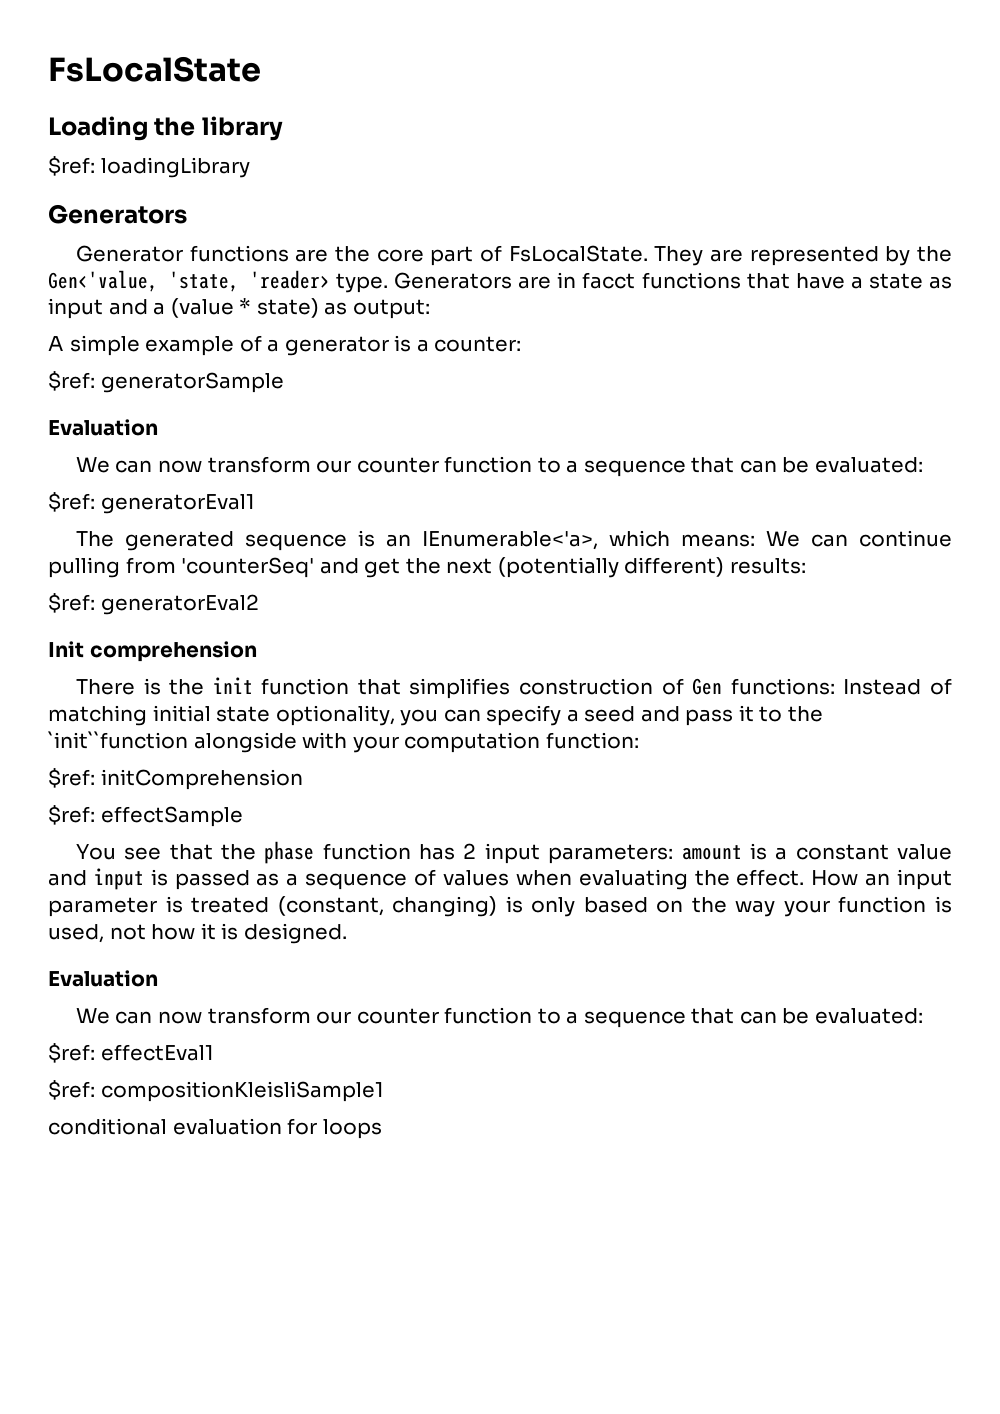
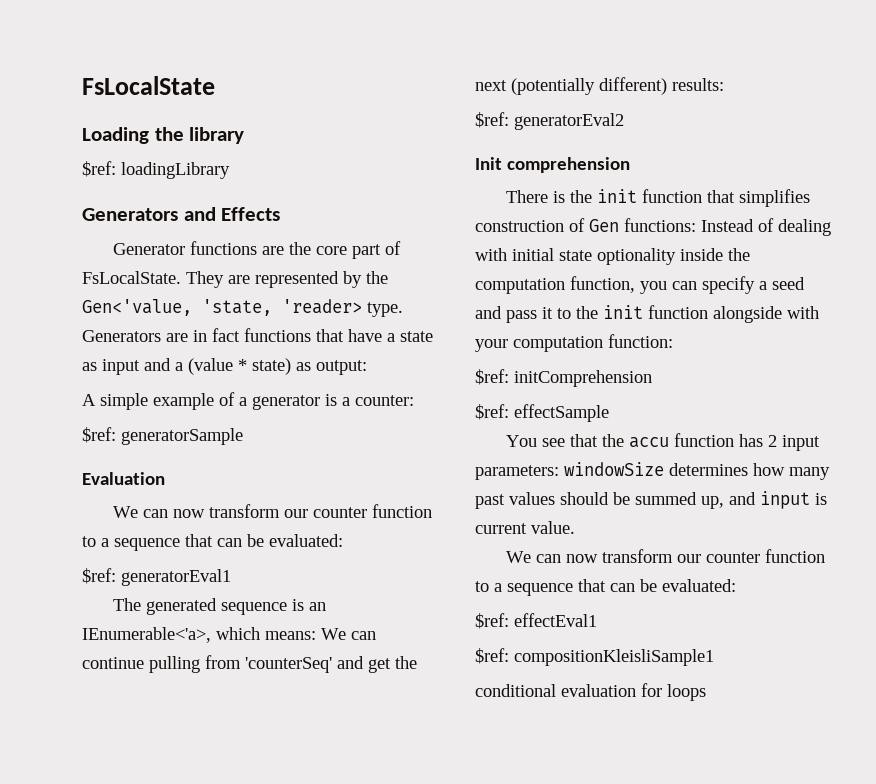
(187, 214) none -> [183,207,281,221] and Effects
[582,272,636,289] facct -> [212,328,240,342] fact
[48,705,395,726] matching initial state optionality, -> [778,219,831,236] [475,248,750,265] [475,276,635,294] dealing with initial state optionality inside the computation function,
[48,731,188,749] `init``function -> [603,305,708,319] init function
[264,841,315,864] phase -> [629,437,670,448] accu
[681,843,953,860] [48,868,953,890] [48,896,953,917] [48,923,347,944] [48,970,158,987] amount is a constant value and input is passed as a sequence of values when evaluating the effect. How an input parameter is treated (constant, changing) is only based on the way your function is used, not how it is designed. // Evaluation -> [564,462,830,480] [475,491,827,509] [475,521,575,534] windowSize determines how many past values should be summed up, and input is current value.

